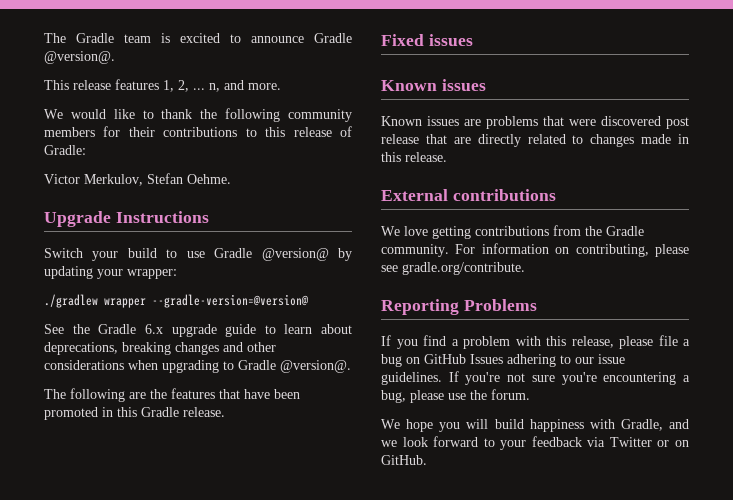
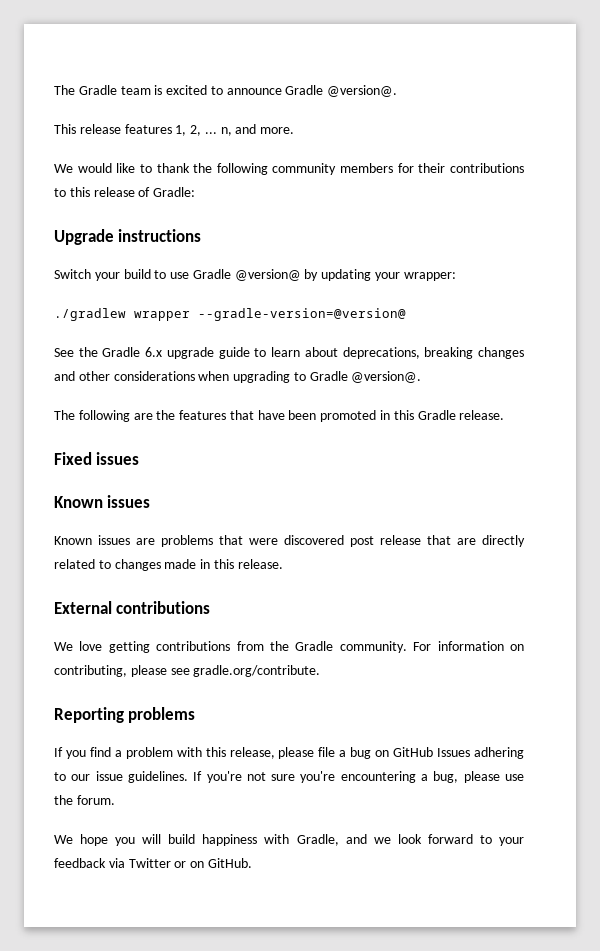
[44,173,231,186] // Victor Merkulov, Stefan Oehme. -> (196, 192) none
[115,211,209,223] Instructions -> [118,229,202,242] instructions
[463,299,537,311] Problems -> [128,707,196,723] problems

